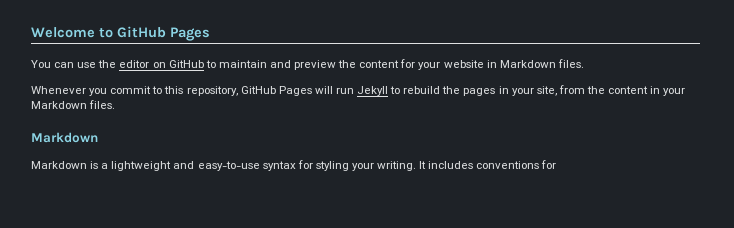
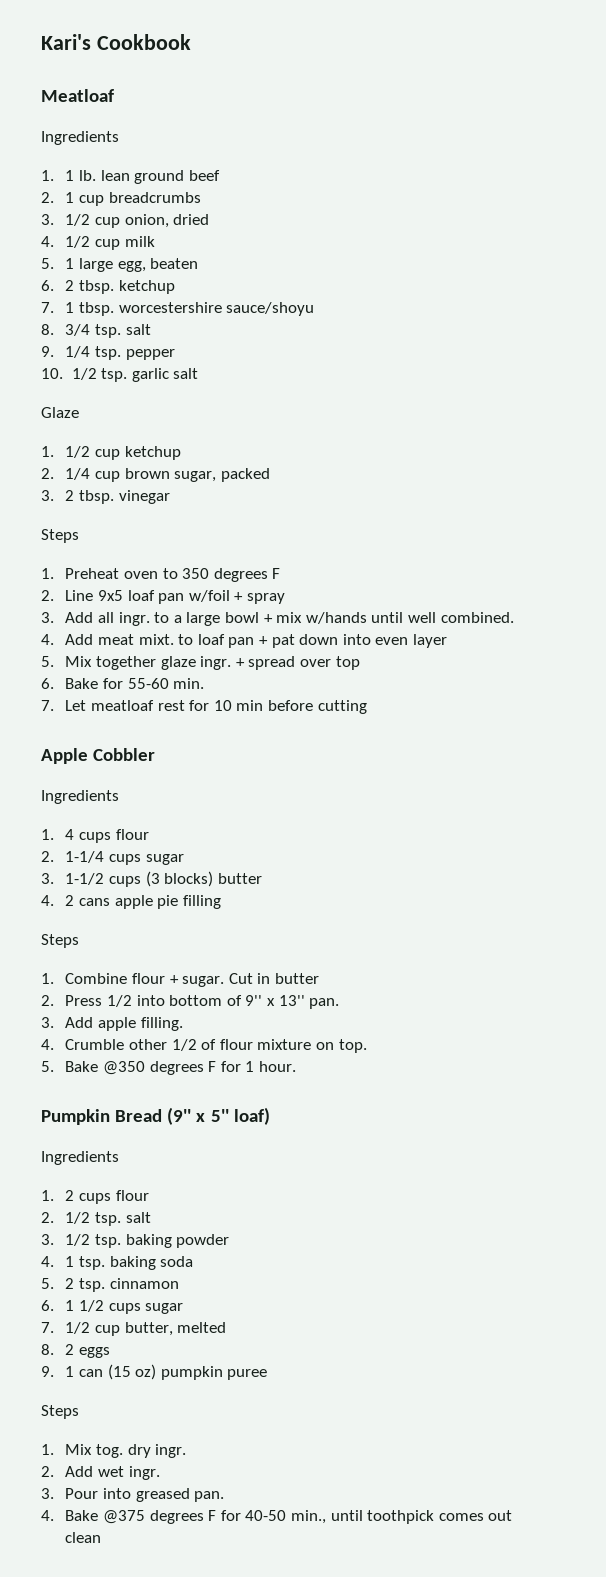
[31,26,210,41] [31,59,584,70] [31,85,686,96] [31,100,116,109] [31,132,98,143] [31,160,557,171] Welcome to GitHub Pages // You can use the editor on GitHub to maintain and preview the content for your website in Markdown files. // Whenever you commit to this repository, GitHub Pages will run Jekyll to rebuild the pages in your site, from the content in your Markdown files. // Markdown // Markdown is a lightweight and easy-to-use syntax for styling your writing. It includes conventions for -> [41,34,191,50] [41,89,114,102] [41,131,119,145] [41,170,220,184] [41,192,201,206] [41,214,210,228] [41,236,155,250] [41,258,199,272] [41,280,175,294] [41,302,315,316] [41,324,151,338] [41,346,175,360] [41,368,199,382] [41,407,79,418] [41,446,181,460] [41,468,270,482] [41,490,170,504] [41,529,79,543] [41,568,281,582] [41,590,285,604] [41,612,514,626] [41,634,447,648] [41,656,360,670] [41,678,205,689] [41,700,367,714] [41,748,156,764] [41,790,119,804] [41,829,149,843] [41,851,184,865] [41,871,262,887] [41,895,221,909] [41,934,79,948] [41,973,319,987] [41,995,340,1009] [41,1017,183,1031] [41,1039,367,1053] [41,1061,296,1075] [41,1107,270,1125] [41,1151,119,1165] [41,1190,149,1204] [41,1212,151,1226] [41,1234,230,1248] [41,1256,194,1270] [41,1278,179,1292] [41,1300,184,1314] [41,1322,227,1336] [41,1344,111,1358] [41,1364,268,1380] [41,1405,79,1419] [41,1444,187,1458] [41,1466,160,1480] [41,1488,225,1502] [41,1510,513,1524] [65,1532,102,1543] Kari's Cookbook // Meatloaf // Ingredients // 1. 1 lb. lean ground beef // 2. 1 cup breadcrumbs // 3. 1/2 cup onion, dried // 4. 1/2 cup milk // 5. 1 large egg, beaten // 6. 2 tbsp. ketchup // 7. 1 tbsp. worcestershire sauce/shoyu // 8. 3/4 tsp. salt // 9. 1/4 tsp. pepper // 10. 1/2 tsp. garlic salt // Glaze // 1. 1/2 cup ketchup // 2. 1/4 cup brown sugar, packed // 3. 2 tbsp. vinegar // Steps // 1. Preheat oven to 350 degrees F // 2. Line 9x5 loaf pan w/foil + spray // 3. Add all ingr. to a large bowl + mix w/hands until well combined. // 4. Add meat mixt. to loaf pan + pat down into even layer // 5. Mix together glaze ingr. + spread over top // 6. Bake for 55-60 min. // 7. Let meatloaf rest for 10 min before cutting // Apple Cobbler // Ingredients // 1. 4 cups flour // 2. 1-1/4 cups sugar // 3. 1-1/2 cups (3 blocks) butter // 4. 2 cans apple pie filling // Steps // 1. Combine flour + sugar. Cut in butter // 2. Press 1/2 into bottom of 9'' x 13'' pan. // 3. Add apple filling. // 4. Crumble other 1/2 of flour mixture on top. // 5. Bake @350 degrees F for 1 hour. // Pumpkin Bread (9'' x 5'' loaf) // Ingredients // 1. 2 cups flour // 2. 1/2 tsp. salt // 3. 1/2 tsp. baking powder // 4. 1 tsp. baking soda // 5. 2 tsp. cinnamon // 6. 1 1/2 cups sugar // 7. 1/2 cup butter, melted // 8. 2 eggs // 9. 1 can (15 oz) pumpkin puree // Steps // 1. Mix tog. dry ingr. // 2. Add wet ingr. // 3. Pour into greased pan. // 4. Bake @375 degrees F for 40-50 min., until toothpick comes out clean

